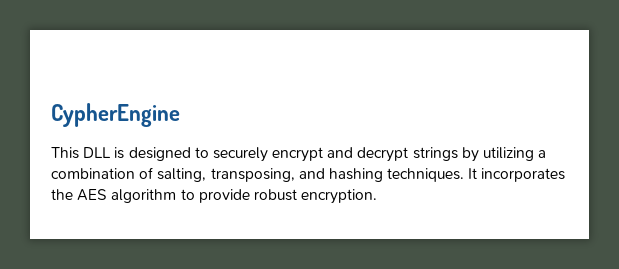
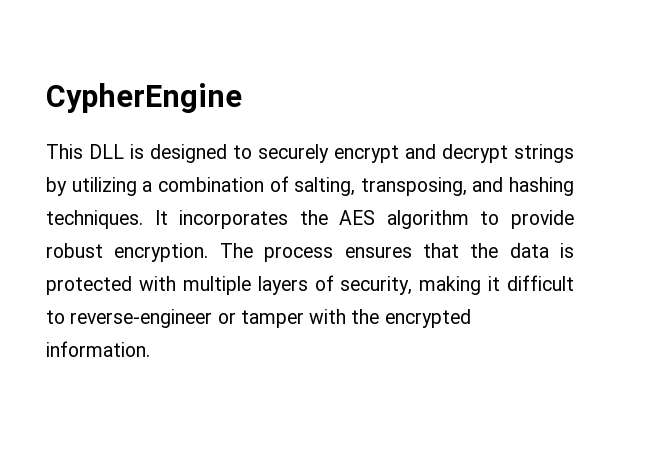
(378, 196) none -> [219,243,574,262] [46,275,574,295] [46,309,471,328] [46,341,150,357] The process ensures that the data is protected with multiple layers of security, making it difficult to reverse-engineer or tamper with the encrypted information.

